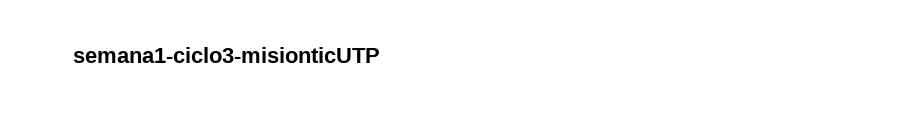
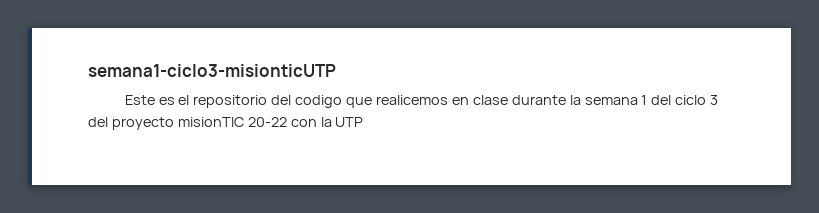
(380, 55) none -> [124,95,719,108] [88,117,364,130] // Este es el repositorio del codigo que realicemos en clase durante la semana 1 del ciclo 3 del proyecto misionTIC 20-22 con la UTP

